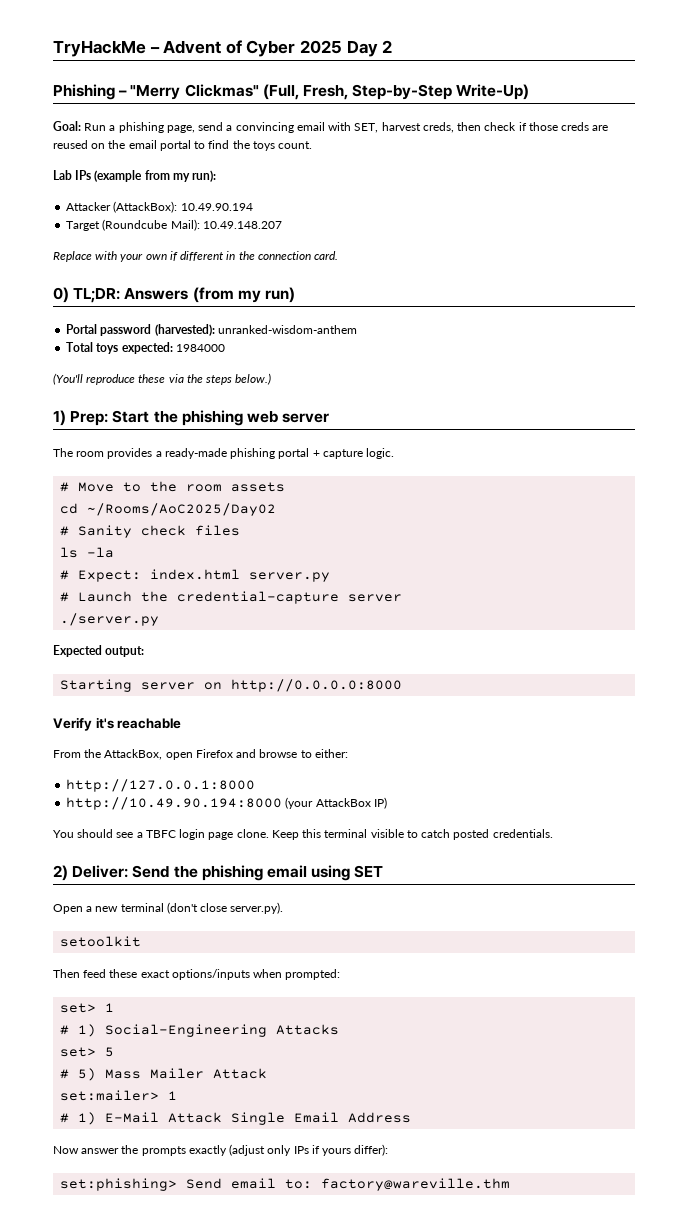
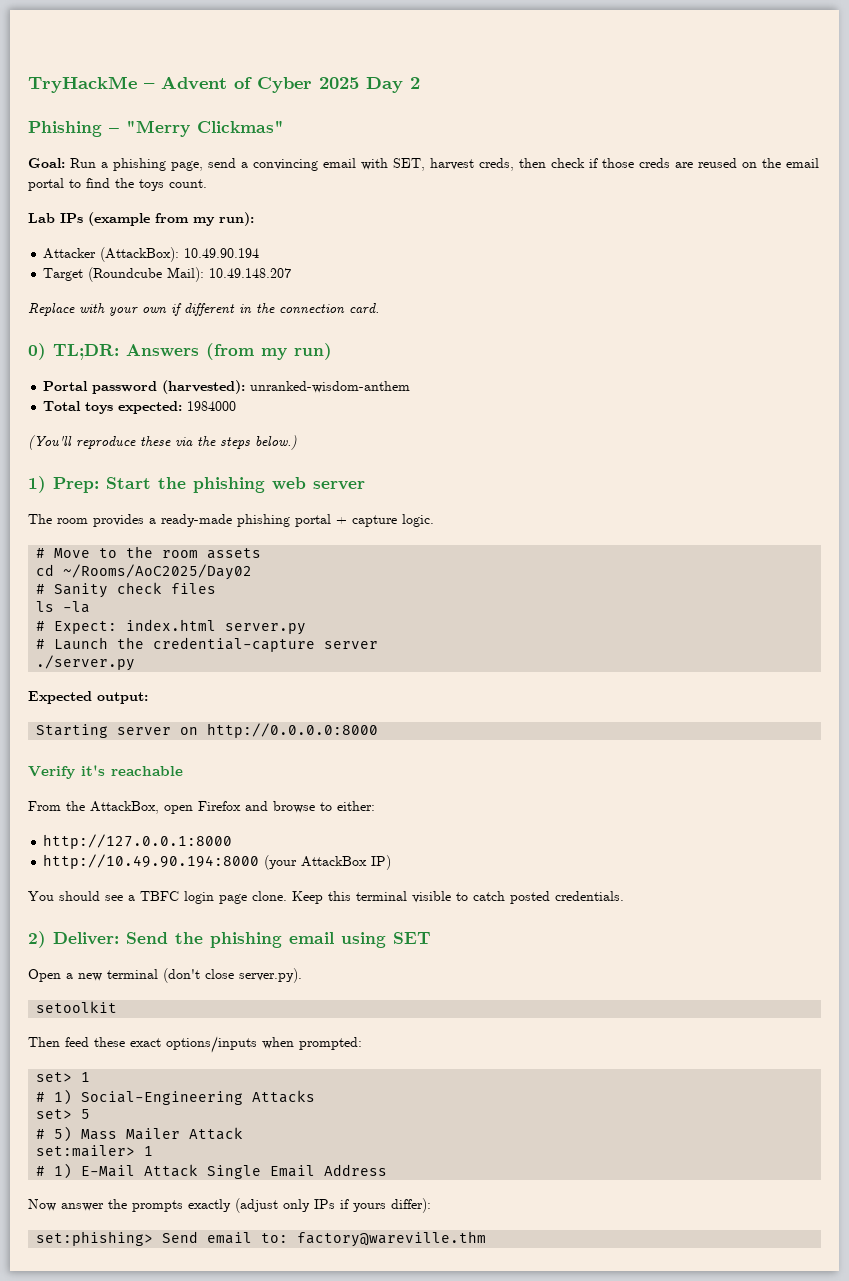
[262,84,530,100] (Full, Fresh, Step-by-Step Write-Up) -> (284, 126) none

